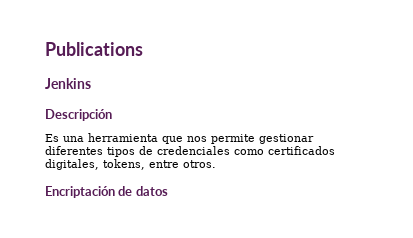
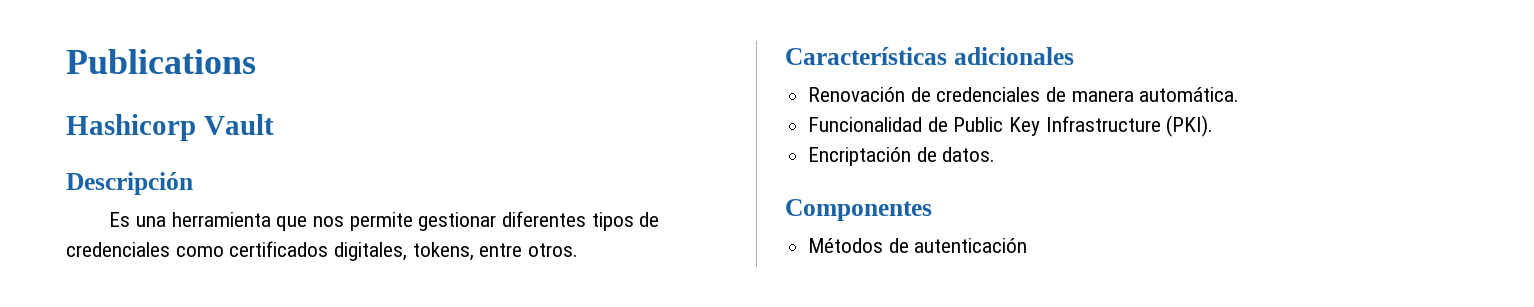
[45,78,91,89] Jenkins -> [66,114,274,141] Hashicorp Vault
[45,186,168,198] Encriptación de datos -> [785,47,1074,65] [808,87,1240,102] [808,115,1214,137] [808,147,996,166] [785,199,932,221] [808,238,1028,253] Características adicionales // Renovación de credenciales de manera automática. // Funcionalidad de Public Key Infrastructure (PKI). // Encriptación de datos. // Componentes // Métodos de autenticación

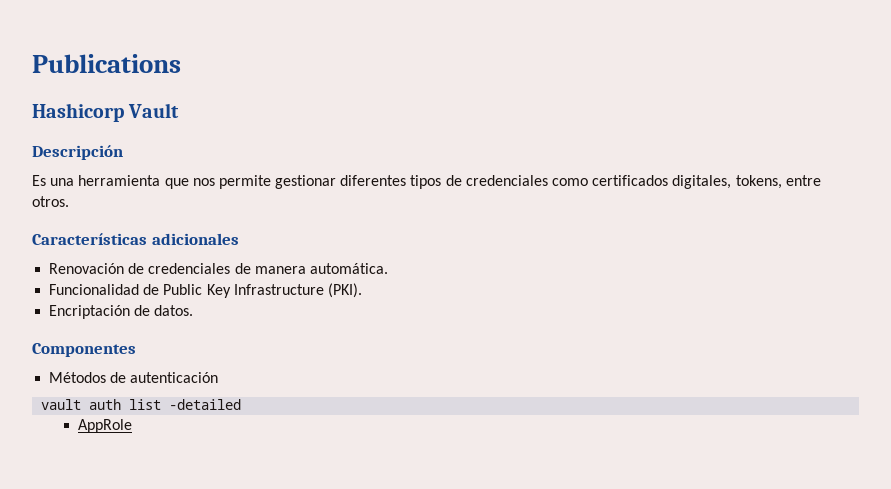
(1028, 245) none -> [41,399,242,410] [77,419,132,433] // vault auth list -detailed // AppRole

